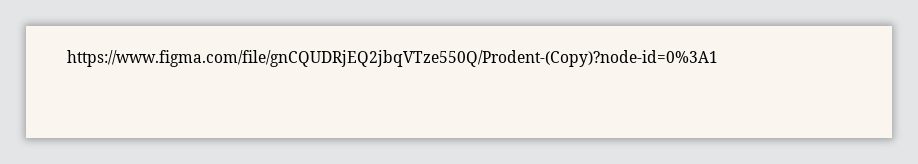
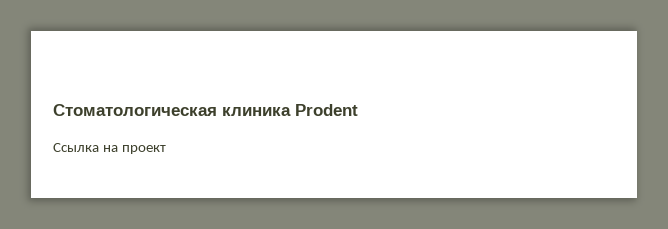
[67,50,718,67] https://www.figma.com/file/gnCQUDRjEQ2jbqVTze550Q/Prodent-(Copy)?node-id=0%3A1 -> [53,104,358,116] [53,143,166,154] Стоматологическая клиника Prodent // Ссылка на проект

